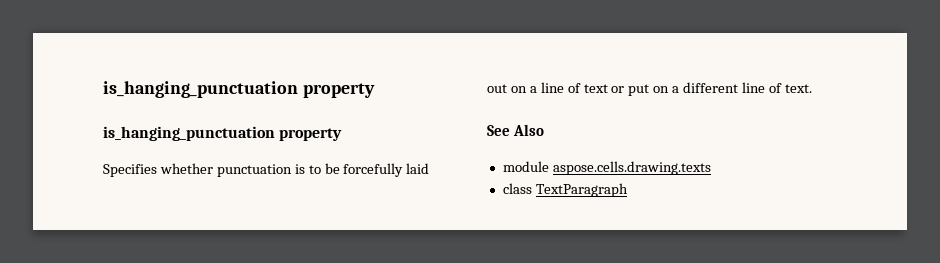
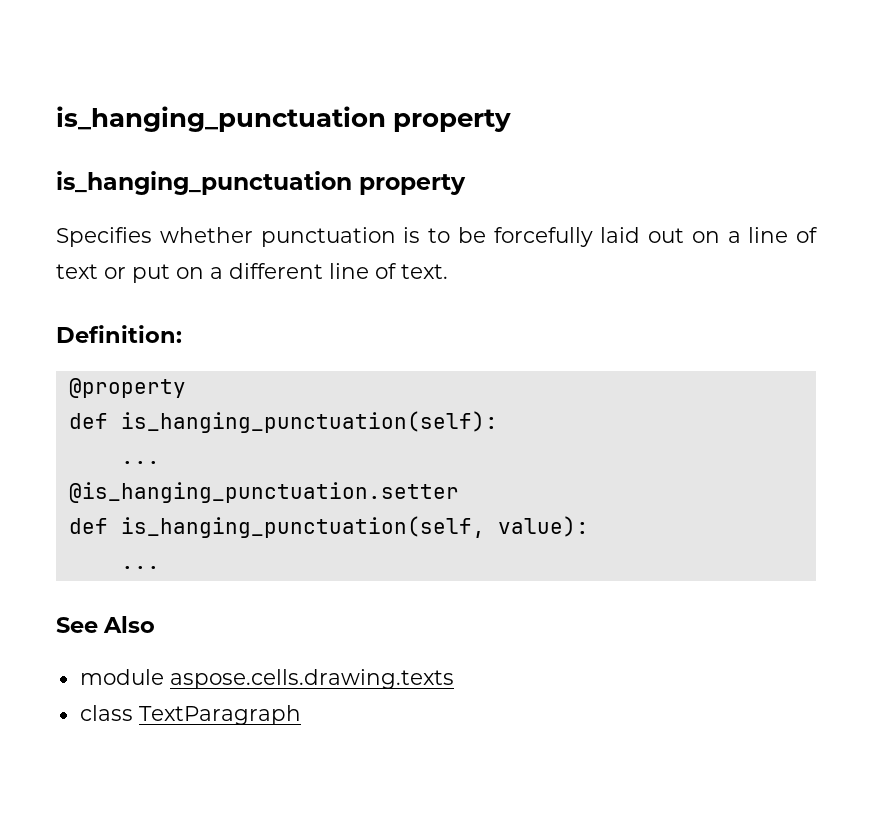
(812, 88) none -> [56,325,182,343] [68,378,186,398] [68,411,498,433] [120,461,160,464] [68,482,459,503] [68,516,589,538] [120,566,160,569] // Definition: // @property // def is_hanging_punctuation(self): // ... // @is_hanging_punctuation.setter // def is_hanging_punctuation(self, value): // ...

